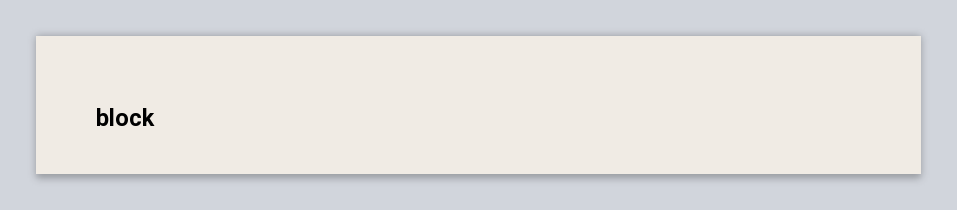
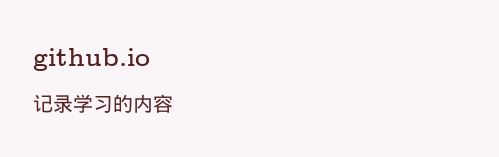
[96,108,155,126] block -> [33,48,150,71] [33,94,173,113] github.io // 记录学习的内容

